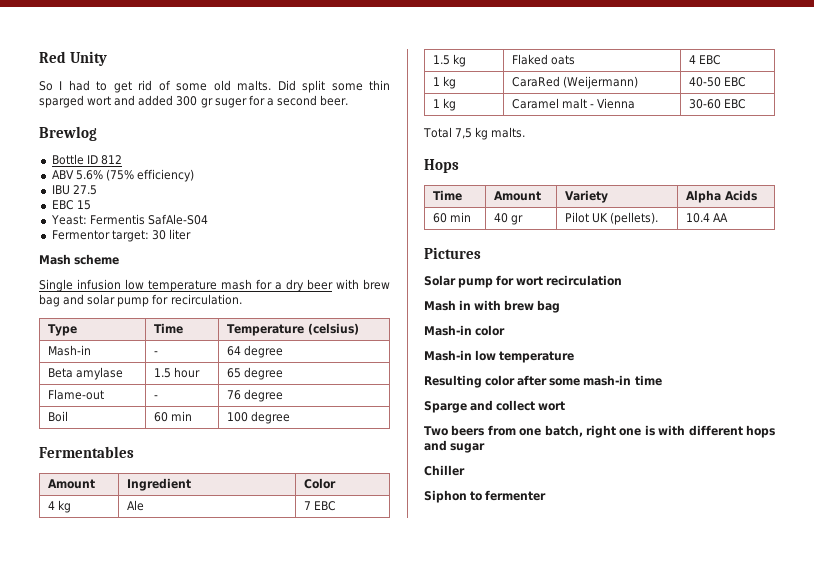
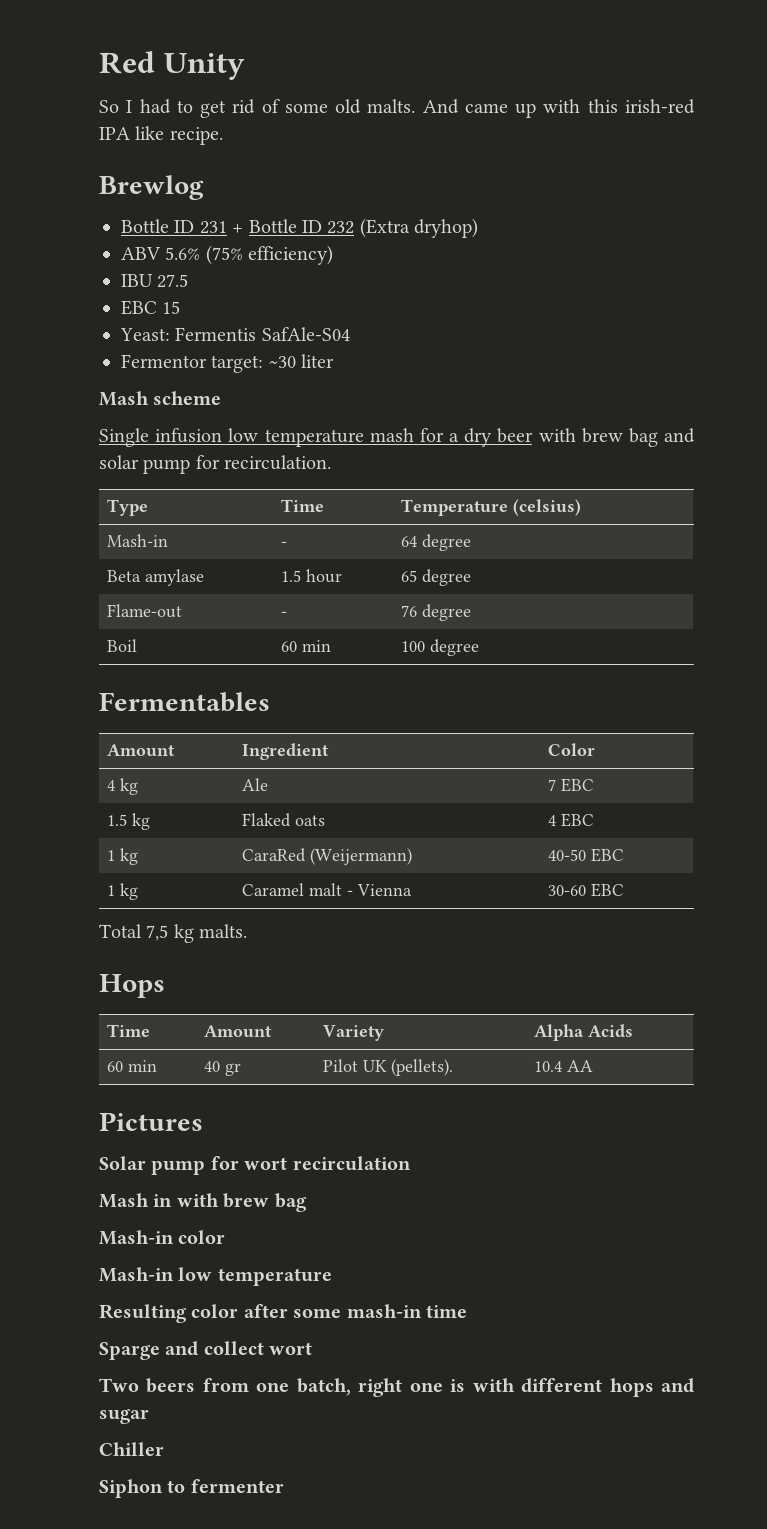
[277,80,390,93] [39,95,349,108] [39,126,97,141] [51,154,122,165] Did split some thin sparged wort and added 300 gr suger for a second beer. // Brewlog // Bottle ID 812 -> [422,99,695,118] [99,126,223,145] [99,175,204,200] [121,218,479,238] And came up with this irish-red IPA like recipe. // Brewlog // Bottle ID 231 + Bottle ID 232 (Extra dryhop)
[151,230,166,240] 30 -> [268,356,296,368] ~30

